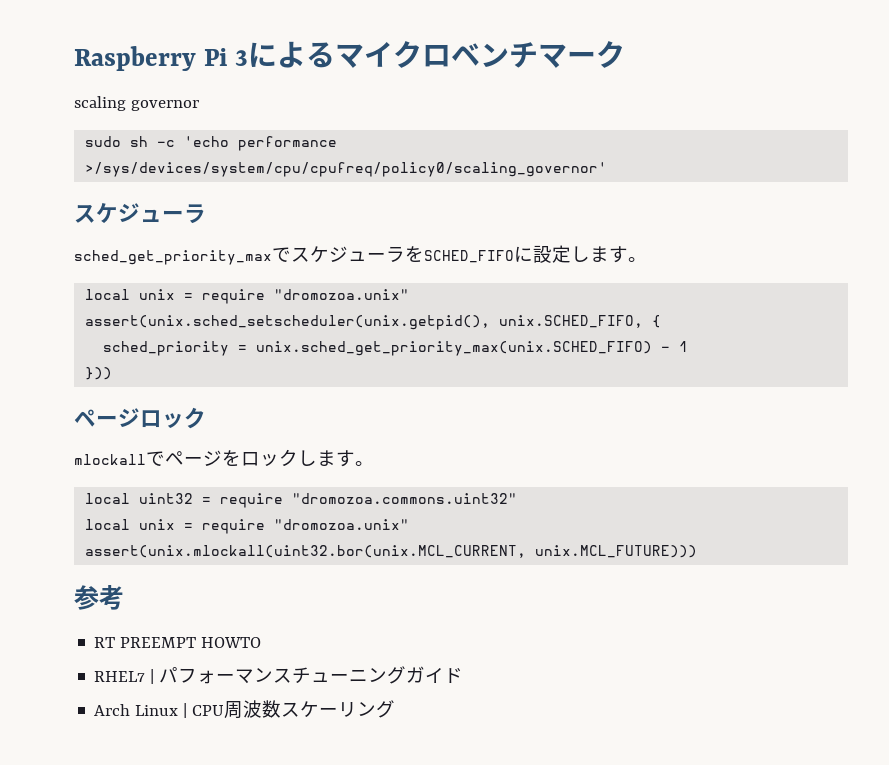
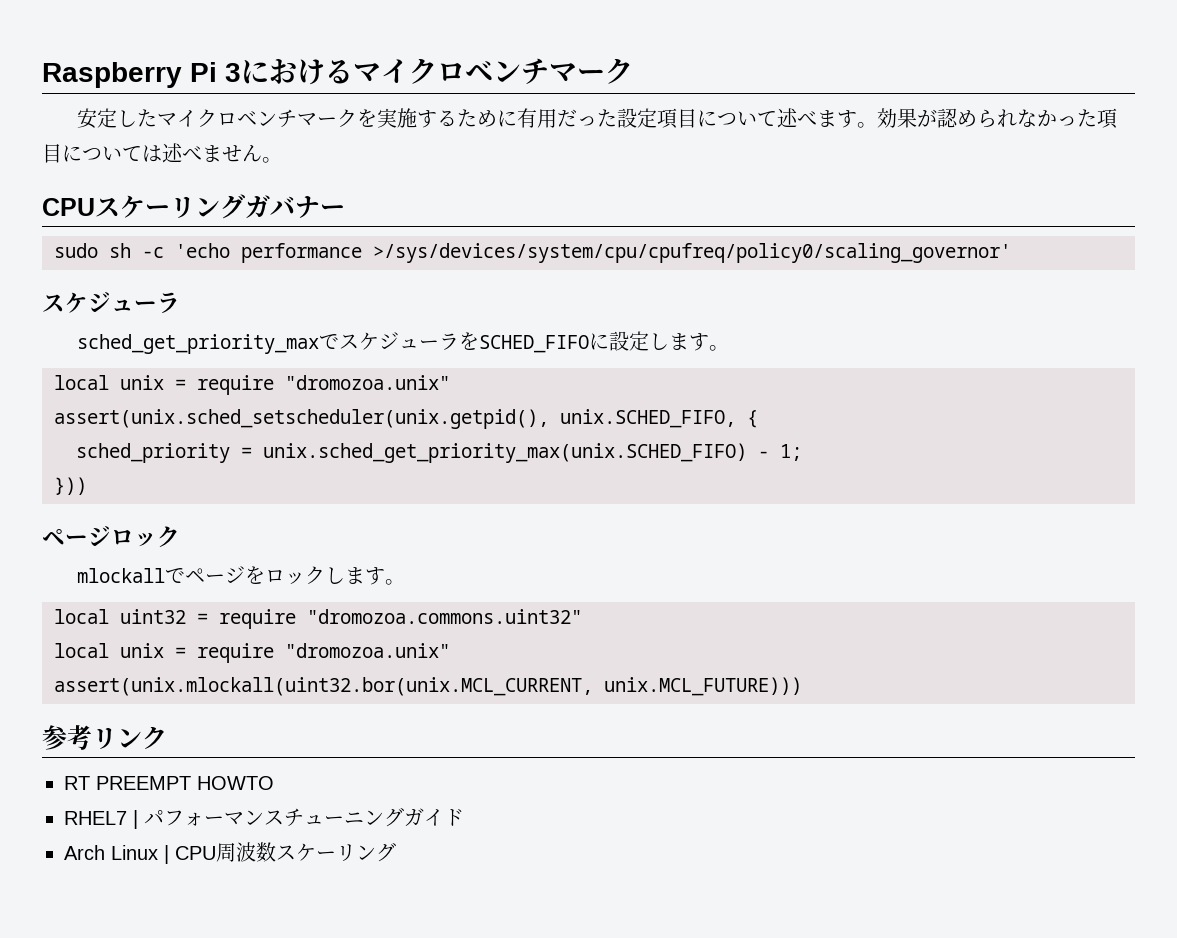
[276,41,306,68] よ -> [269,59,325,85] おけ
[74,96,199,111] scaling governor -> [77,108,1118,129] [42,143,282,163] [42,194,345,219] 安定したマイクロベンチマークを実施するために有用だった設定項目について述べます。効果が認められなかった項目については述べません。 // CPUスケーリングガバナー
[679,341,689,352] 1 -> [780,444,802,461] 1;
(124, 597) none -> [92,726,167,749] リンク

